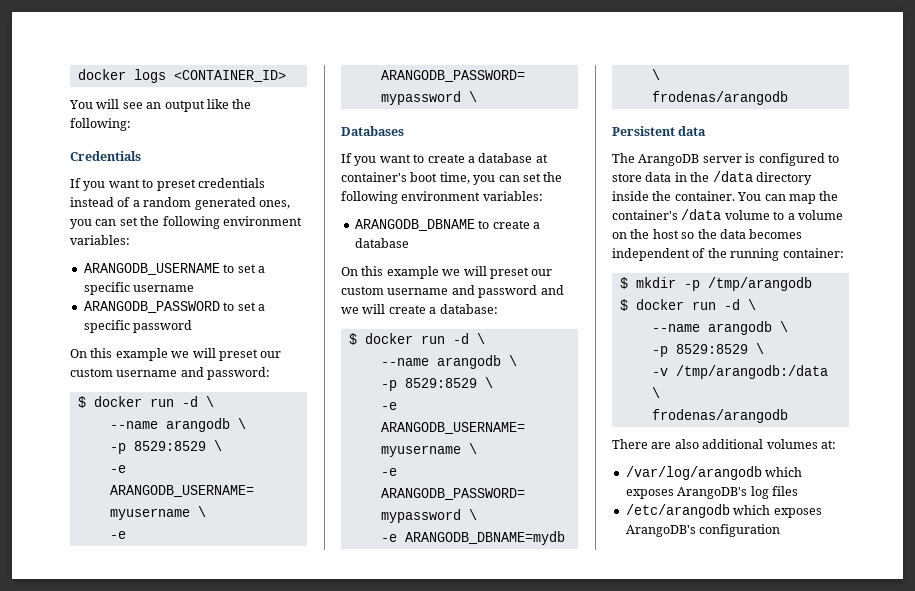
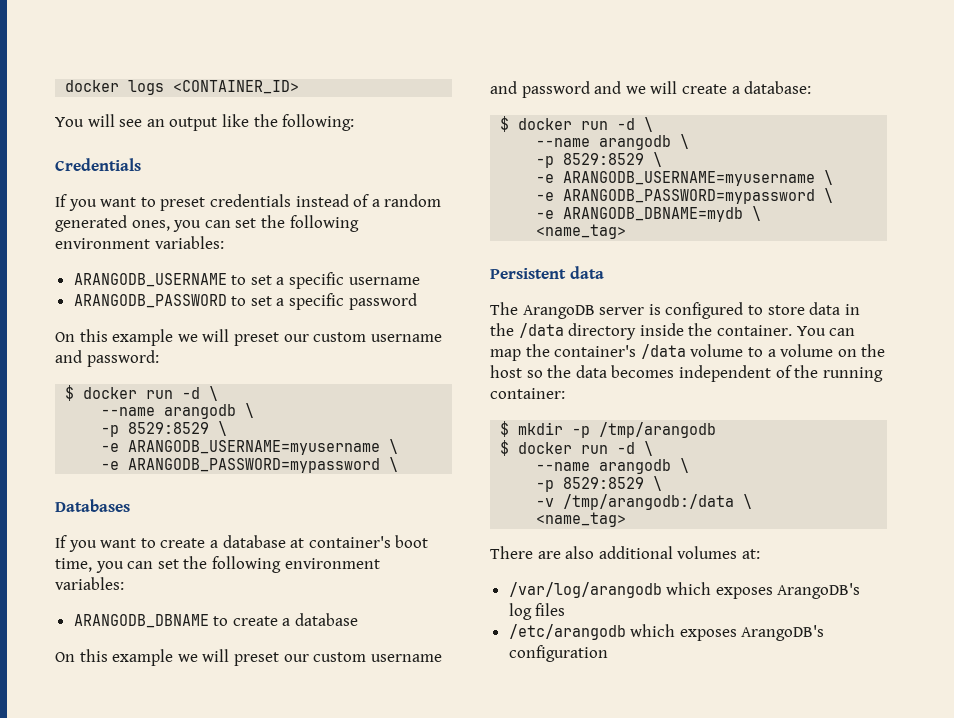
[651,91,788,105] frodenas/arangodb -> [536,224,627,239] <name_tag>
[651,409,788,423] frodenas/arangodb -> [536,512,627,527] <name_tag>

